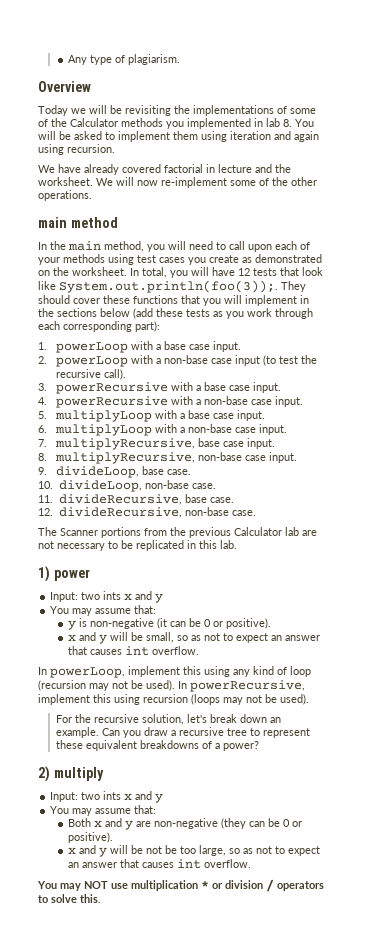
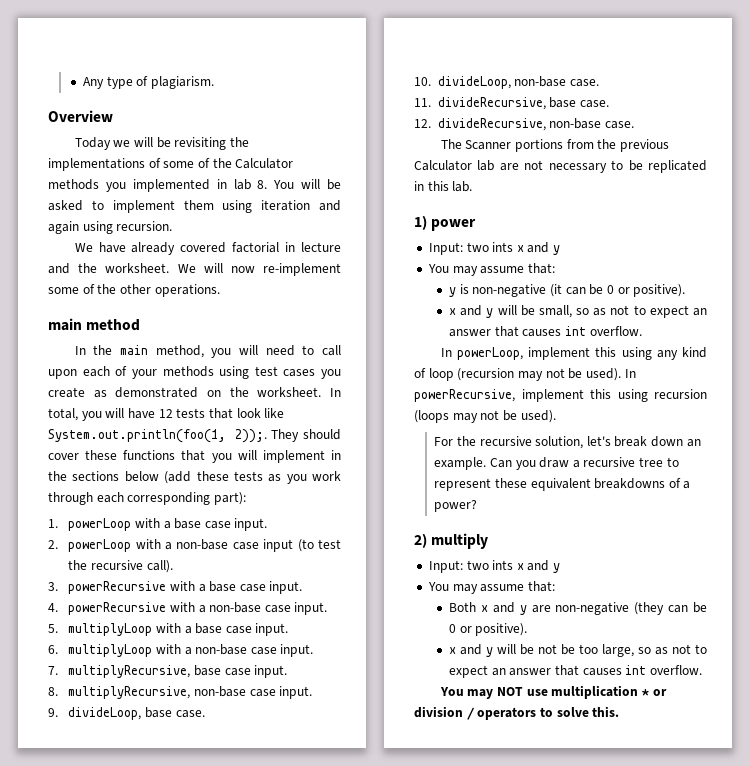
[59,280,278,293] System.out.println(foo(3));. -> [48,429,267,443] System.out.println(foo(1, 2));.

